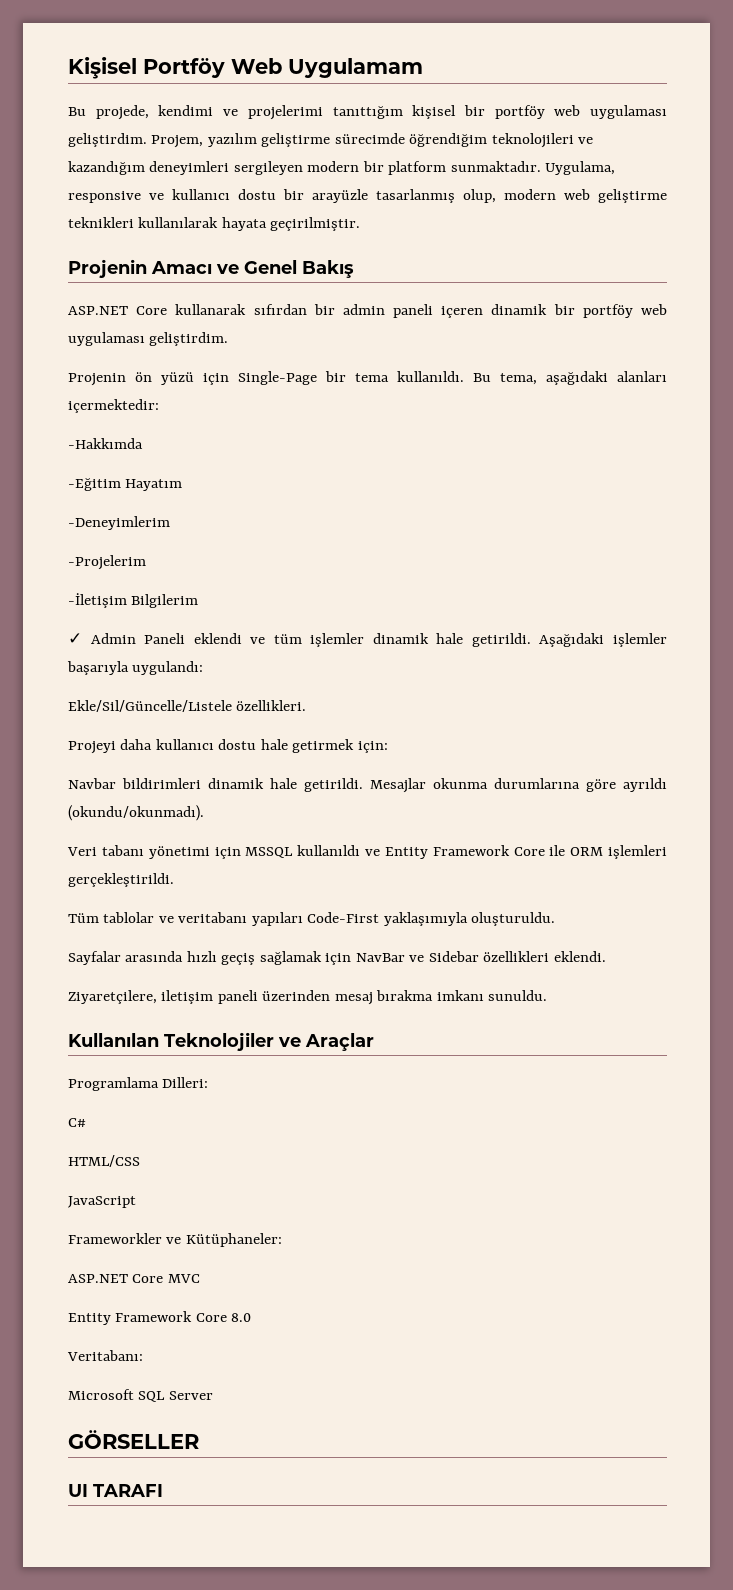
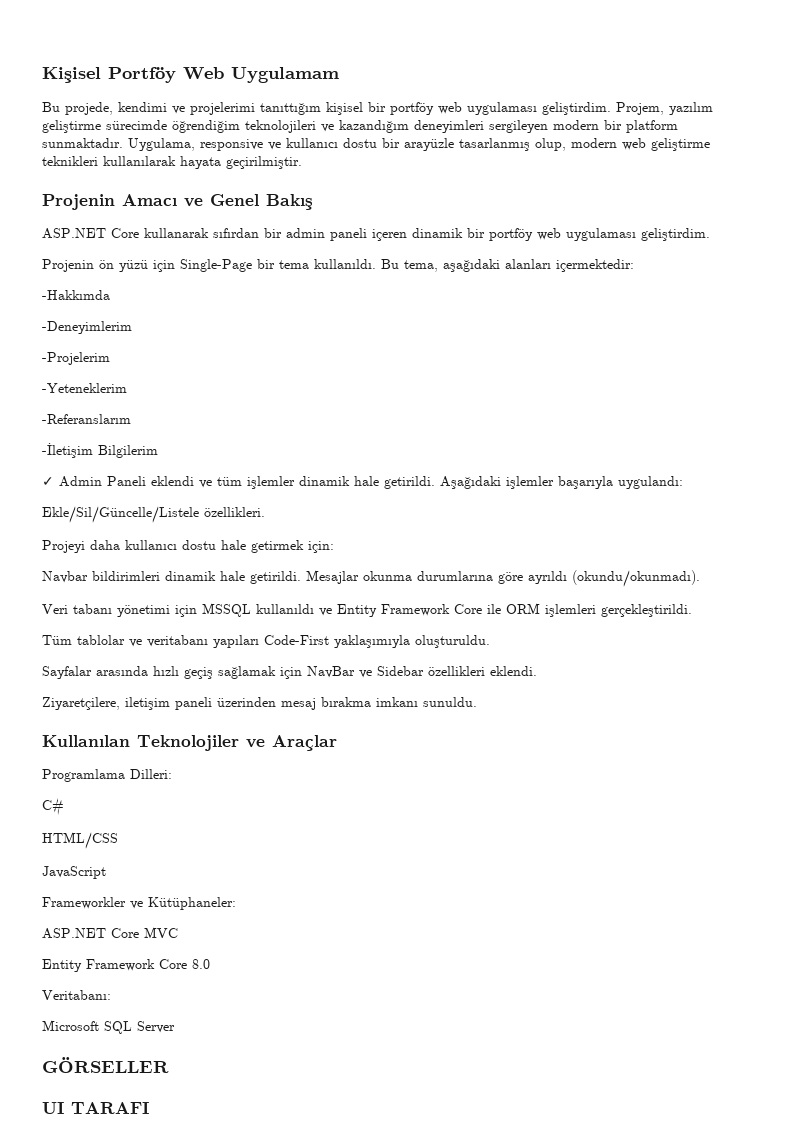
[68,478,183,491] // -Eğitim Hayatım -> (110, 295) none
(146, 562) none -> [42,383,127,393] [42,414,131,424] // -Yeteneklerim // -Referanslarım

